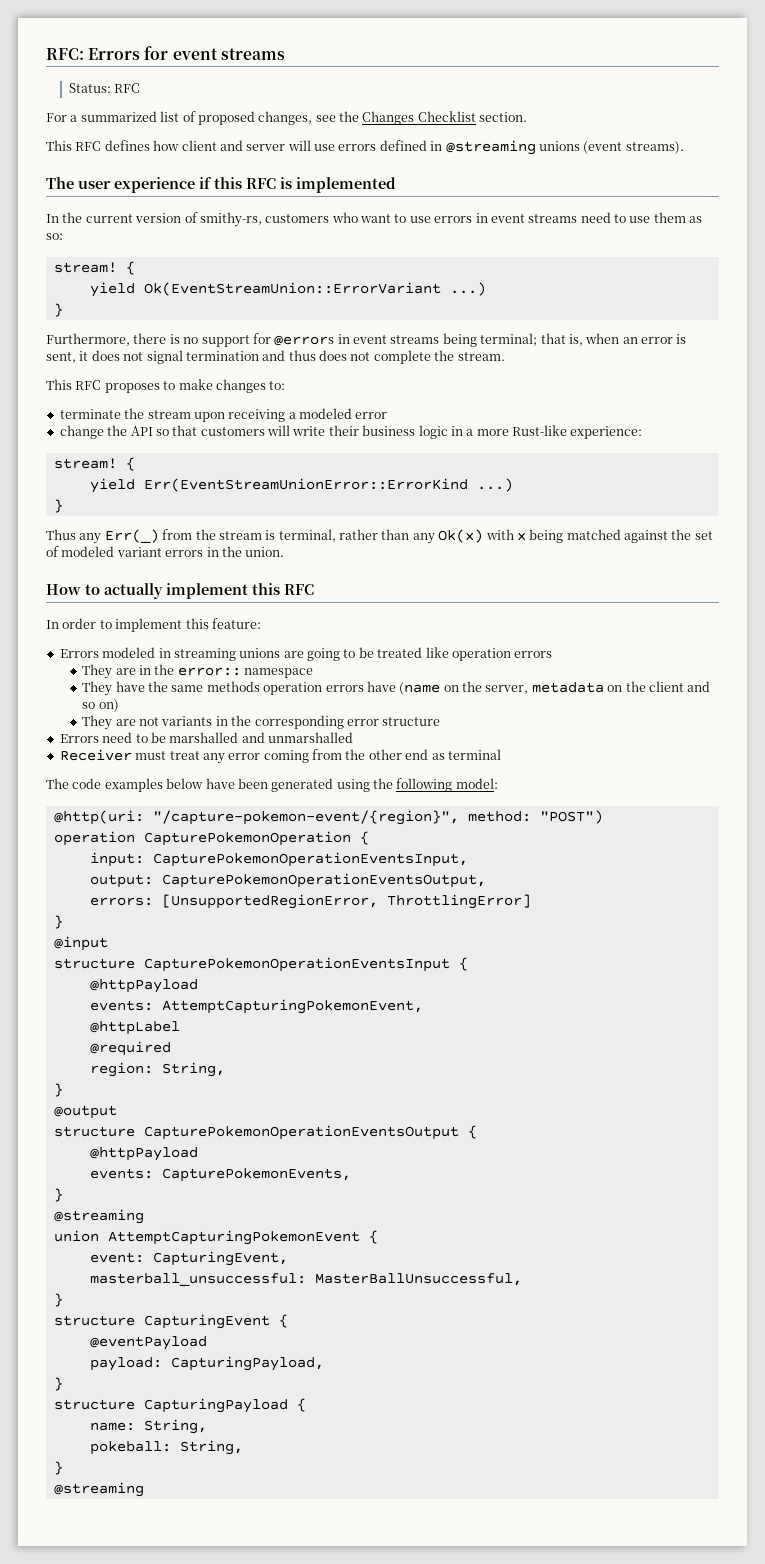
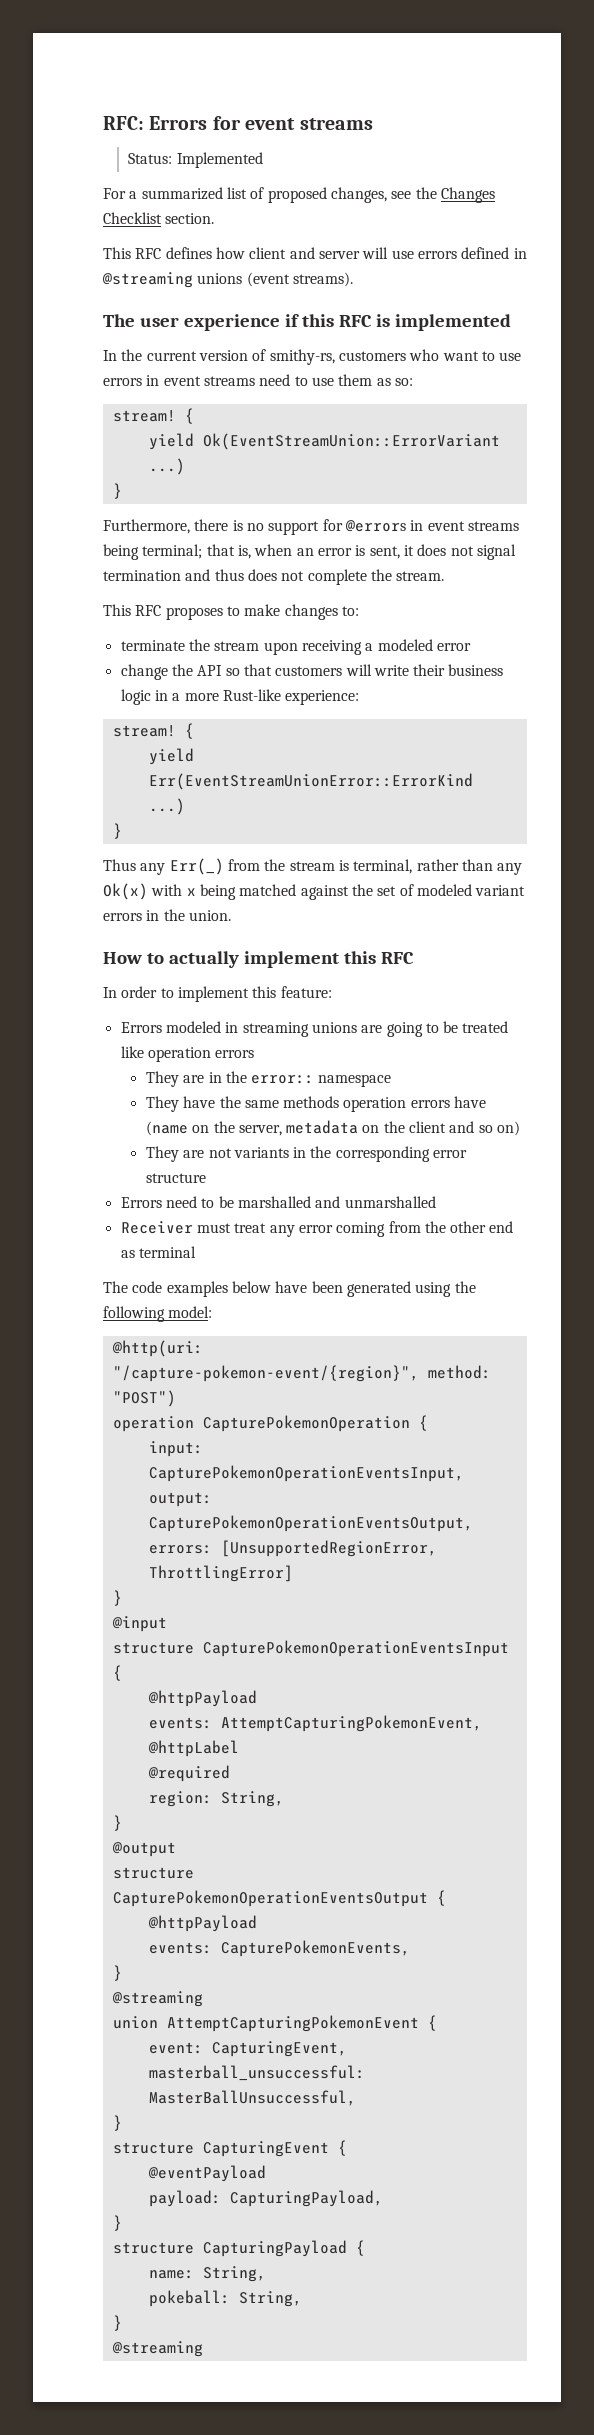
[113,83,140,93] RFC -> [176,152,263,168] Implemented

